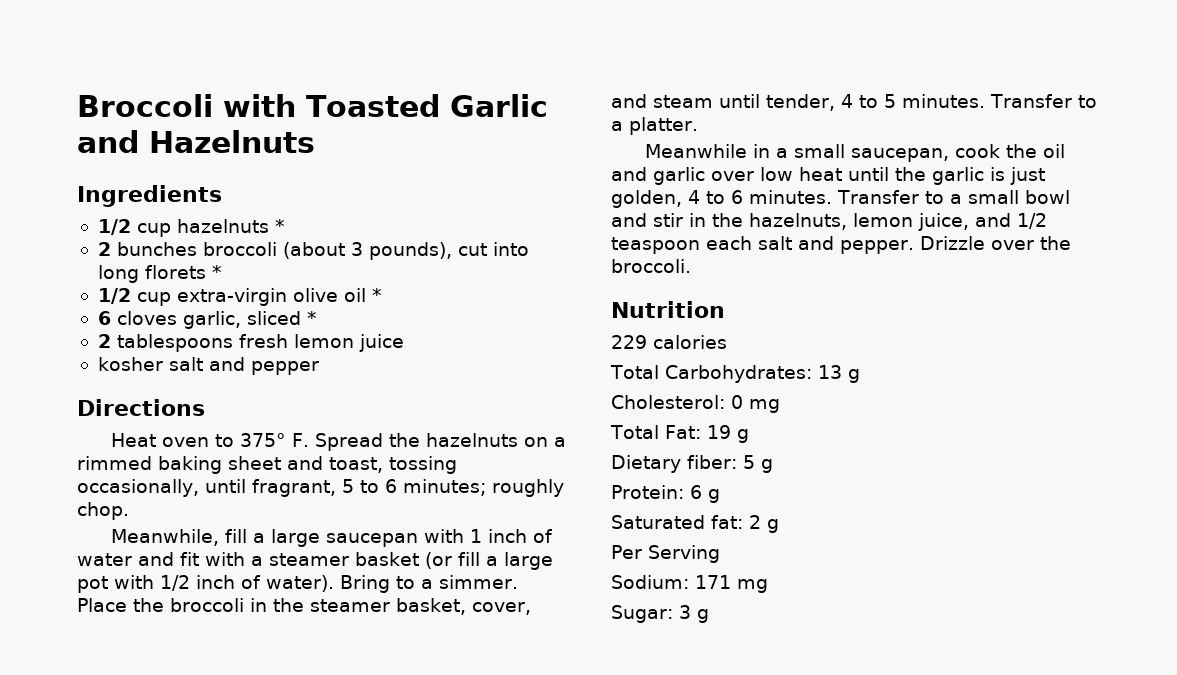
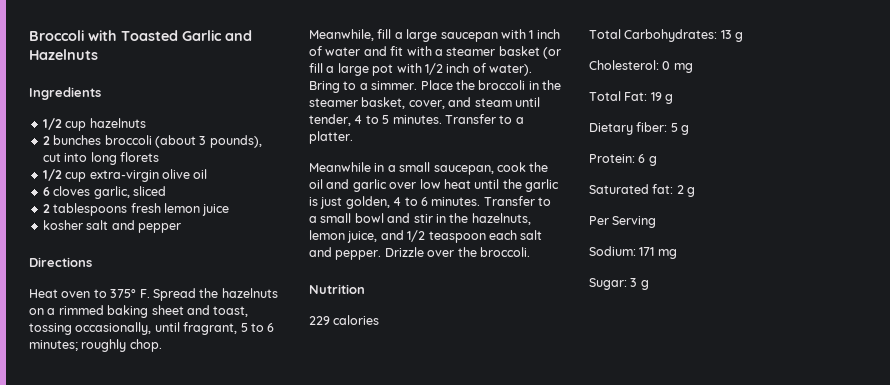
[274,219,285,233] * -> (146, 123) none
[211,265,222,279] * -> (159, 157) none
[371,288,382,302] * -> (208, 174) none
[306,311,317,325] * -> (166, 191) none

